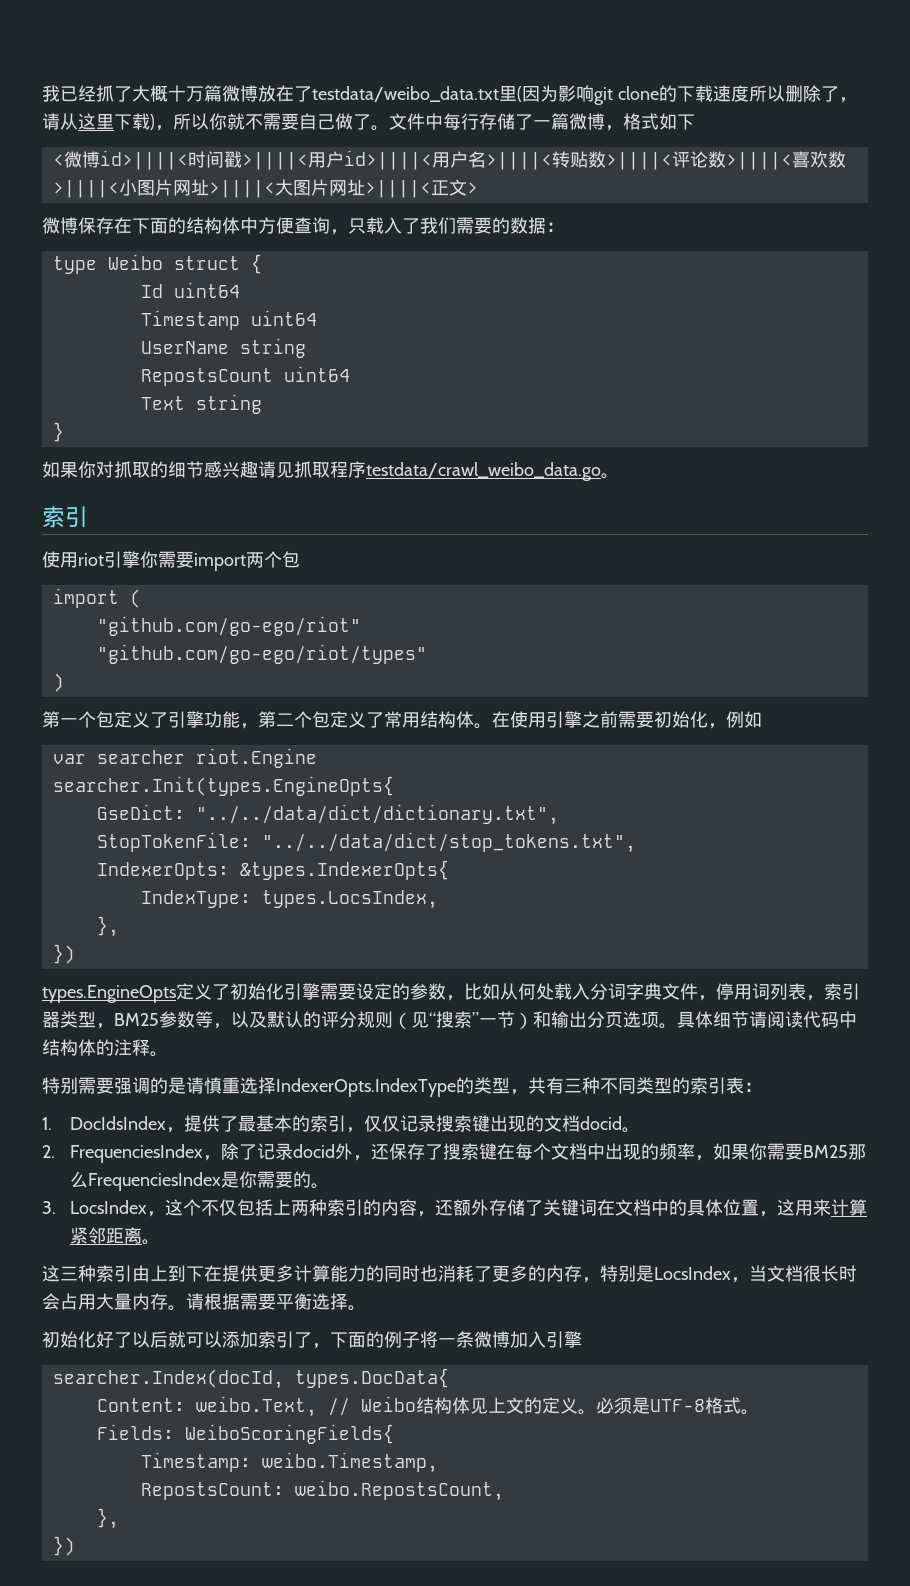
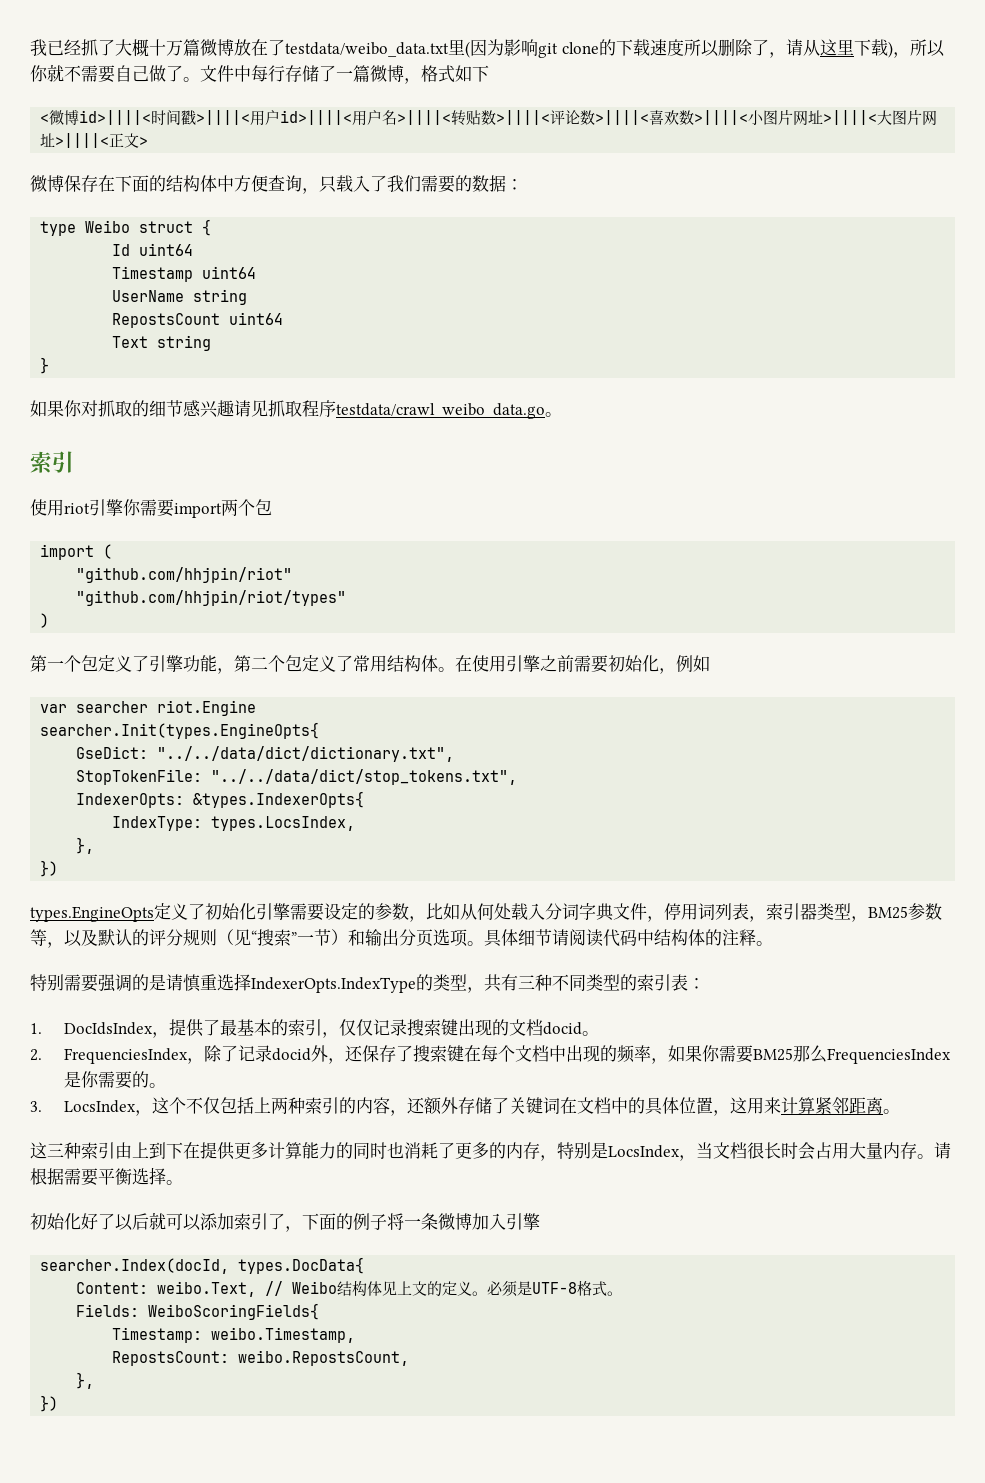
[96,616,361,636] [96,644,427,664] "github.com/go-ego/riot" // "github.com/go-ego/riot/types" -> [76,567,293,583] [76,590,347,606] "github.com/hhjpin/riot" // "github.com/hhjpin/riot/types"

